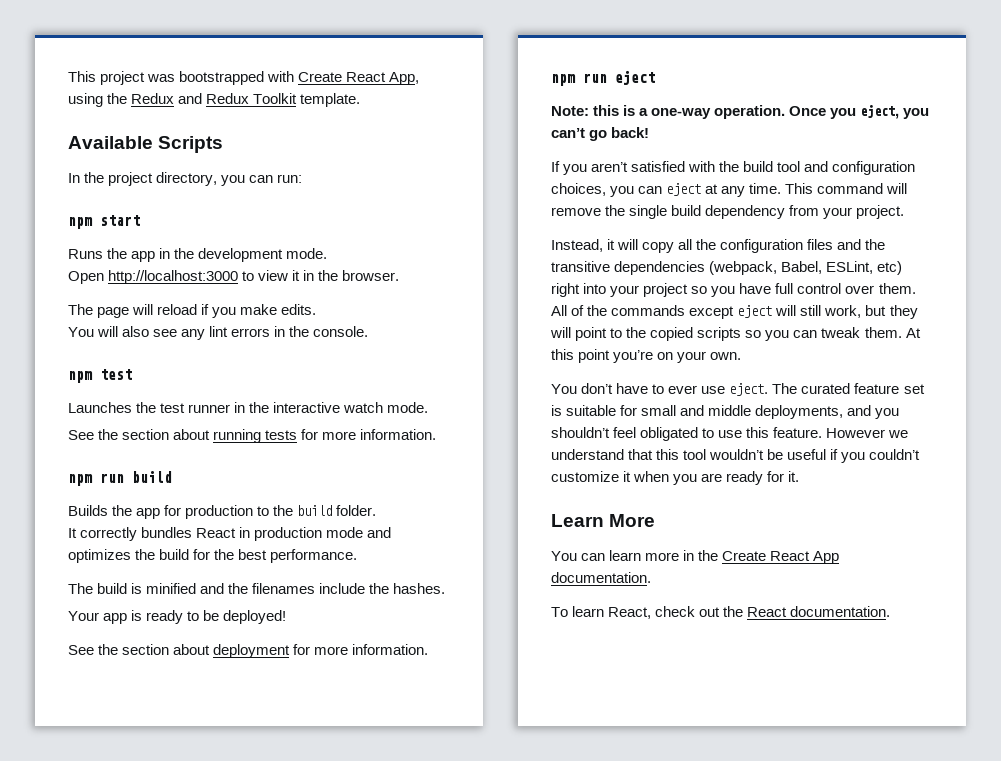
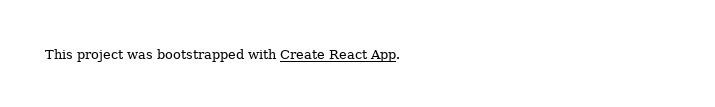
[389,72,420,85] [68,93,361,107] [68,136,224,153] [68,172,303,186] [68,215,140,229] [68,248,328,262] [68,270,400,284] [68,304,317,318] [68,326,369,340] [68,369,132,383] [68,402,429,413] [68,429,437,443] [68,471,172,486] [68,505,377,519] [68,527,392,541] [68,549,358,563] [68,583,446,594] [68,610,287,624] [68,644,429,658] [551,70,655,86] [551,105,930,119] [551,127,650,141] [551,161,916,175] [551,183,908,197] [551,205,905,219] [551,239,886,253] [551,261,903,275] [551,283,916,297] [551,305,918,319] [550,327,921,341] [551,349,742,363] [551,383,925,396] [551,405,900,419] [551,427,909,441] [551,449,921,463] [551,471,800,485] [551,514,656,527] [551,550,840,564] [551,572,651,583] [551,606,891,619] App, using the Redux and Redux Toolkit template. // Available Scripts // In the project directory, you can run: // npm start // Runs the app in the development mode. // Open http://localhost:3000 to view it in the browser. // The page will reload if you make edits. // You will also see any lint errors in the console. // npm test // Launches the test runner in the interactive watch mode. // See the section about running tests for more information. // npm run build // Builds the app for production to the build folder. // It correctly bundles React in production mode and optimizes the build for the best performance. // The build is minified and the filenames include the hashes. // Your app is ready to be deployed! // See the section about deployment for more information. // npm run eject // Note: this is a one-way operation. Once you eject, you can’t go back! // If you aren’t satisfied with the build tool and configuration choices, you can eject at any time. This command will remove the single build dependency from your project. // Instead, it will copy all the configuration files and the transitive dependencies (webpack, Babel, ESLint, etc) right into your project so you have full control over them. All of the commands except eject will still work, but they will point to the copied scripts so you can tweak them. At this point you’re on your own. // You don’t have to ever use eject. The curated feature set is suitable for small and middle deployments, and you shouldn’t feel obligated to use this feature. However we understand that this tool wouldn’t be useful if you couldn’t customize it when you are ready for it. // Learn More // You can learn more in the Create React App documentation. // To learn React, check out the React documentation. -> [370,50,400,62] App.

